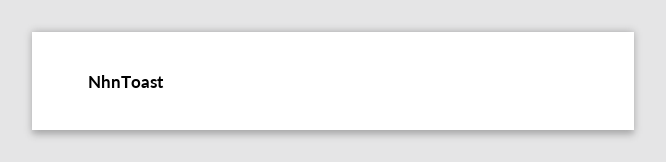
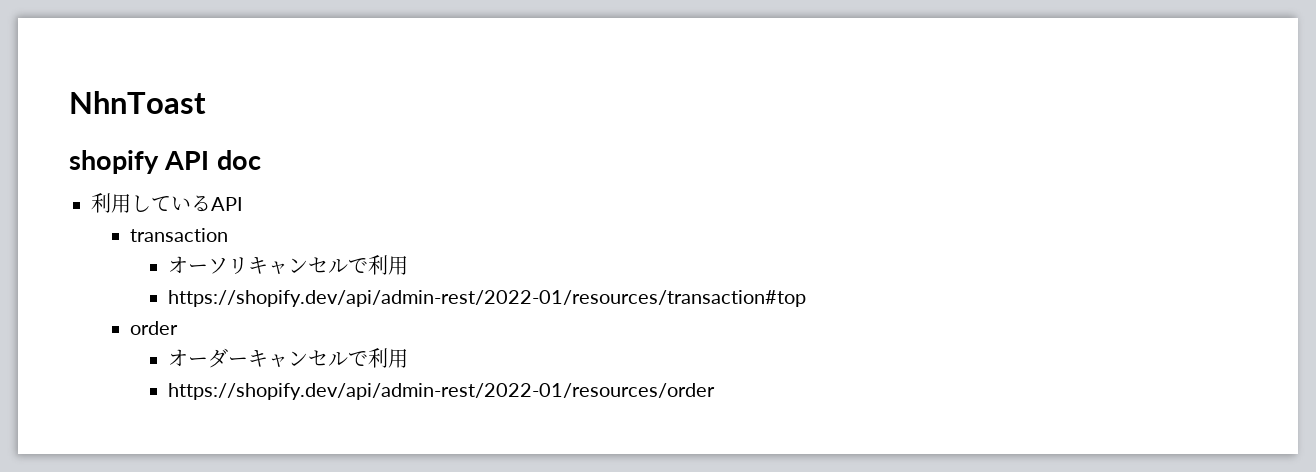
(164, 81) none -> [69,150,261,174] [91,193,243,213] [129,228,228,242] [168,255,409,275] [168,290,807,307] [129,321,178,335] [168,348,409,368] [168,383,716,400] // shopify API doc // 利用しているAPI // transaction // オーソリキャンセルで利用 // https://shopify.dev/api/admin-rest/2022-01/resources/transaction#top // order // オーダーキャンセルで利用 // https://shopify.dev/api/admin-rest/2022-01/resources/order

